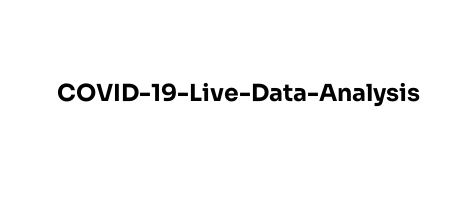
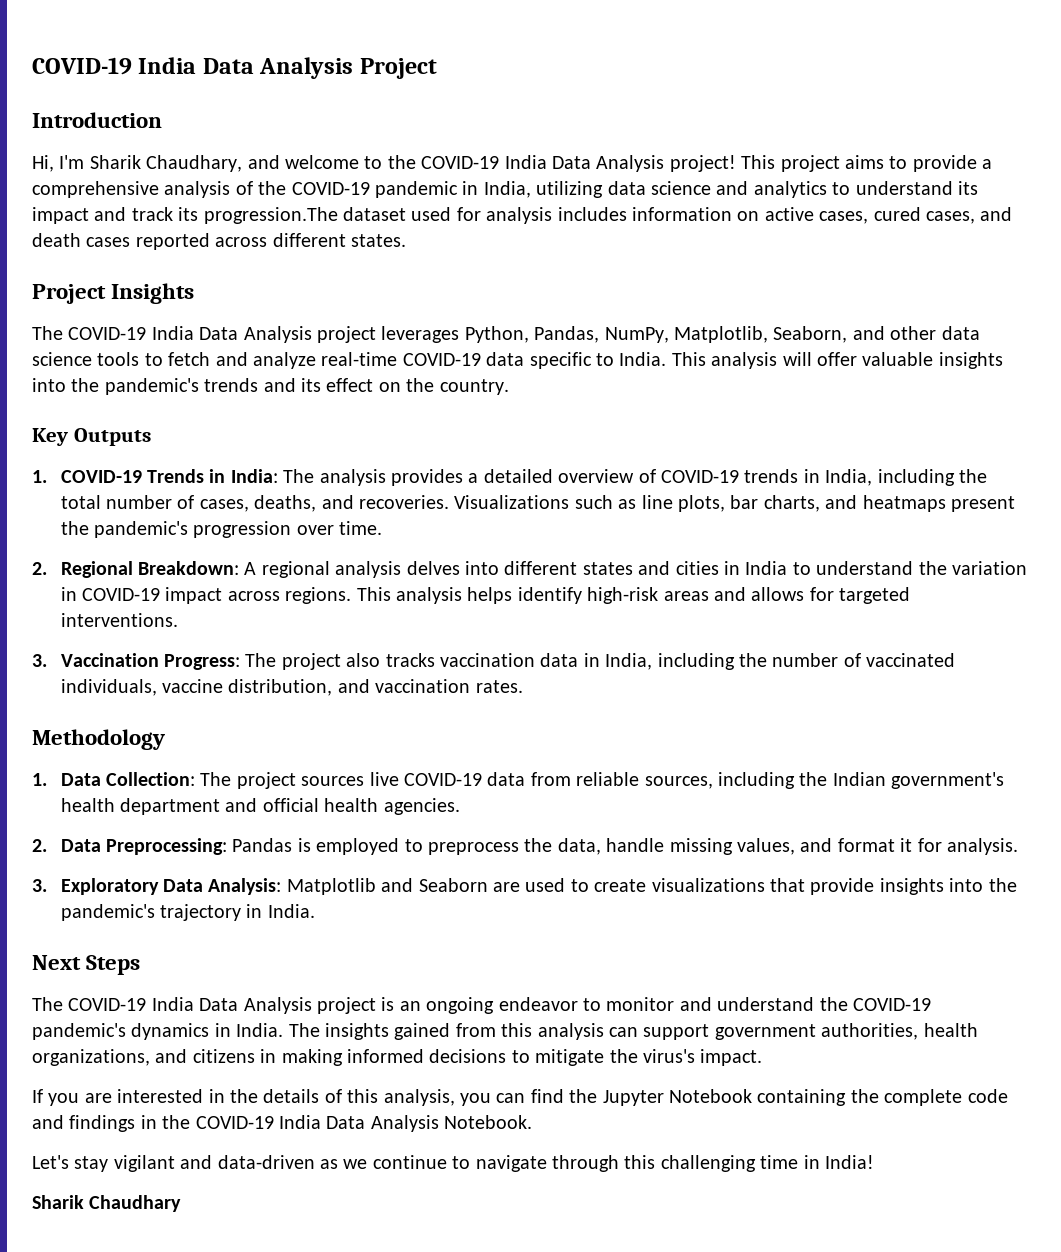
[57,82,420,107] COVID-19-Live-Data-Analysis -> [32,57,437,79] [32,112,162,128] [32,155,993,172] [32,181,978,198] [32,207,1013,224] [32,233,406,250] [32,283,195,304] [32,326,980,343] [32,352,1003,369] [32,378,509,395] [32,428,151,446] [32,469,988,486] [60,495,1016,512] [60,521,383,538] [32,561,1028,578] [60,587,911,604] [60,613,178,627] [32,653,956,670] [60,679,523,696] [32,729,165,750] [32,772,1005,789] [60,798,460,815] [32,838,1019,855] [32,878,1017,895] [60,904,315,921] [32,955,141,975] [32,997,931,1014] [32,1023,978,1040] [32,1049,763,1066] [32,1089,1008,1106] [32,1115,533,1132] [32,1155,874,1172] [32,1195,182,1212] COVID-19 India Data Analysis Project // Introduction // Hi, I'm Sharik Chaudhary, and welcome to the COVID-19 India Data Analysis project! This project aims to provide a comprehensive analysis of the COVID-19 pandemic in India, utilizing data science and analytics to understand its impact and track its progression.The dataset used for analysis includes information on active cases, cured cases, and death cases reported across different states. // Project Insights // The COVID-19 India Data Analysis project leverages Python, Pandas, NumPy, Matplotlib, Seaborn, and other data science tools to fetch and analyze real-time COVID-19 data specific to India. This analysis will offer valuable insights into the pandemic's trends and its effect on the country. // Key Outputs // 1. COVID-19 Trends in India: The analysis provides a detailed overview of COVID-19 trends in India, including the total number of cases, deaths, and recoveries. Visualizations such as line plots, bar charts, and heatmaps present the pandemic's progression over time. // 2. Regional Breakdown: A regional analysis delves into different states and cities in India to understand the variation in COVID-19 impact across regions. This analysis helps identify high-risk areas and allows for targeted interventions. // 3. Vaccination Progress: The project also tracks vaccination data in India, including the number of vaccinated individuals, vaccine distribution, and vaccination rates. // Methodology // 1. Data Collection: The project sources live COVID-19 data from reliable sources, including the Indian government's health department and official health agencies. // 2. Data Preprocessing: Pandas is employed to preprocess the data, handle missing values, and format it for analysis. // 3. Exploratory Data Analysis: Matplotlib and Seaborn are used to create visualizations that provide insights into the pandemic's trajectory in India. // Next Steps // The COVID-19 India Data Analysis project is an ongoing endeavor to monitor and understand the COVID-19 pandemic's dynamics in India. The insights gained from this analysis can support government authorities, health organizations, and citizens in making informed decisions to mitigate the virus's impact. // If you are interested in the details of this analysis, you can find the Jupyter Notebook containing the complete code and findings in the COVID-19 India Data Analysis Notebook. // Let's stay vigilant and data-driven as we continue to navigate through this challenging time in India! // Sharik Chaudhary

